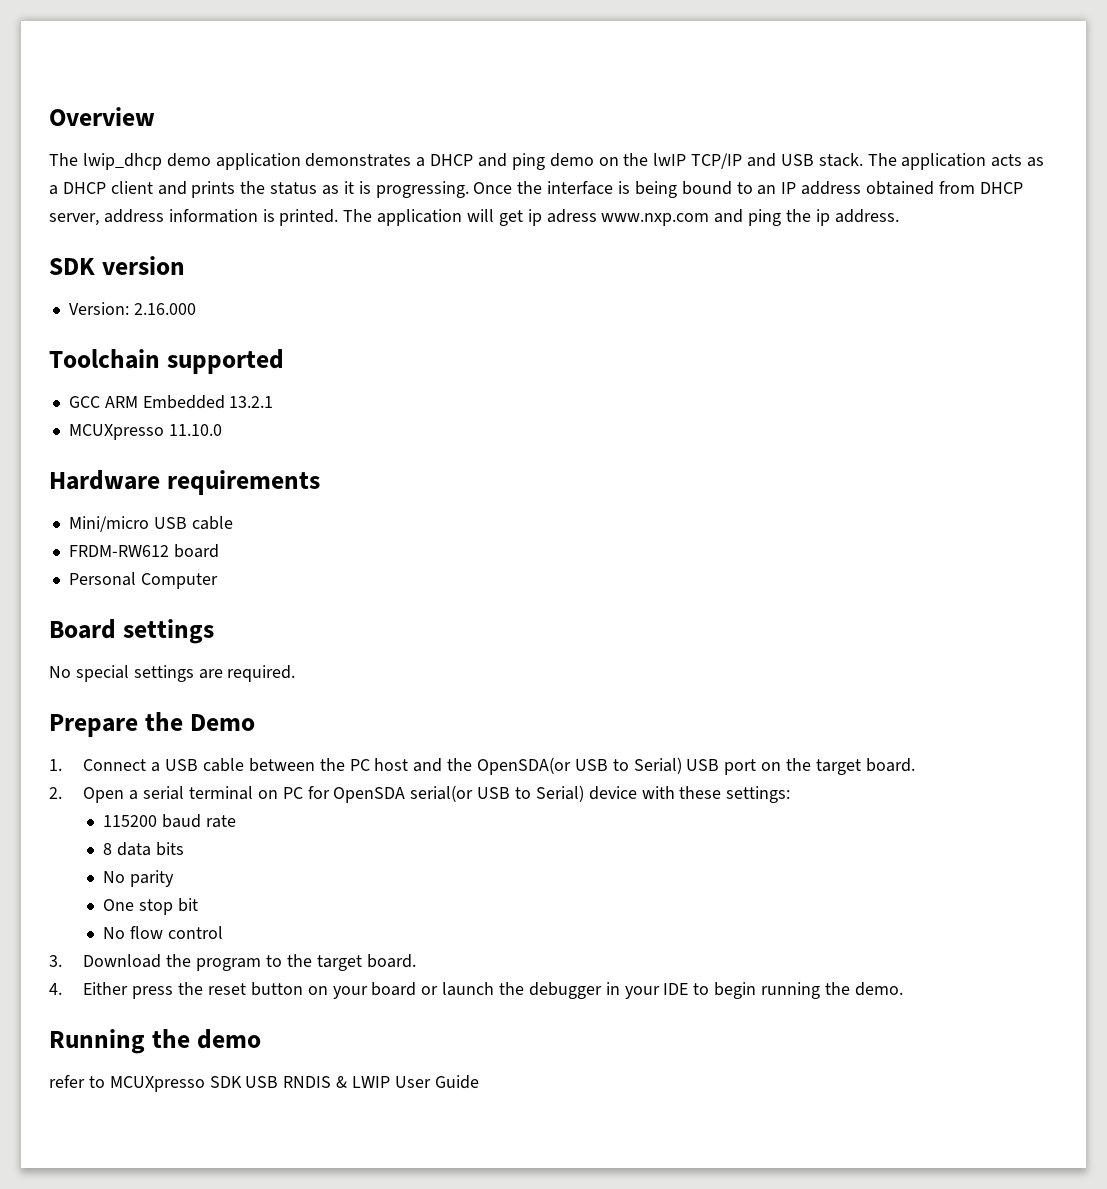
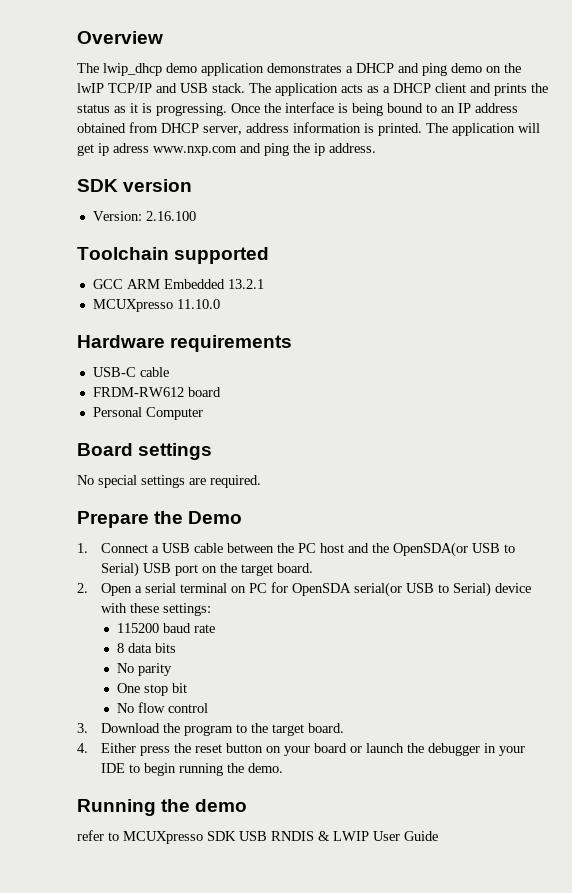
[133,303,196,315] 2.16.000 -> [145,211,196,221] 2.16.100
[68,516,187,532] Mini/micro USB -> [92,367,136,377] USB-C

